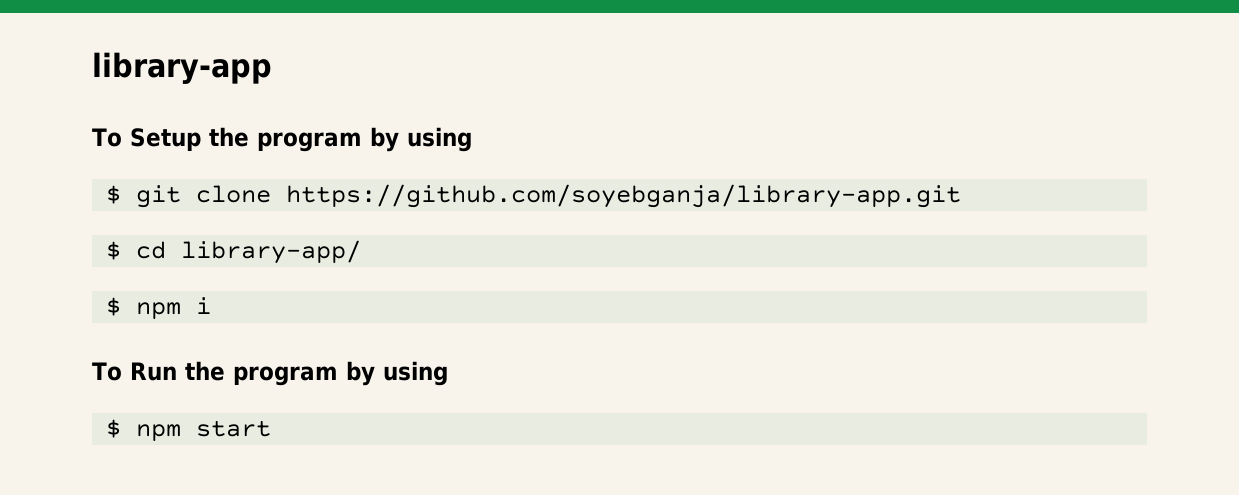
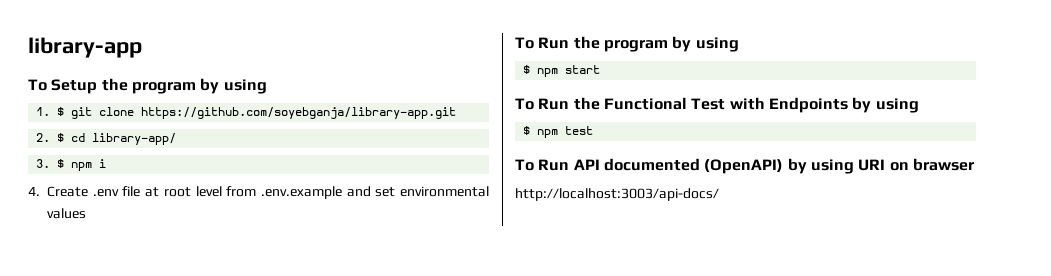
(472, 139) none -> [36,107,51,116] 1.
(961, 196) none -> [36,133,51,142] 2.
(361, 252) none -> [36,159,51,168] 3.
(211, 305) none -> [28,186,489,199] [47,208,86,219] // 4. Create .env file at root level from .env.example and set environmental values
(271, 428) none -> [515,97,919,113] [523,126,594,138] [515,158,975,174] [515,188,719,201] // To Run the Functional Test with Endpoints by using // $ npm test // To Run API documented (OpenAPI) by using URI on brawser // http://localhost:3003/api-docs/

